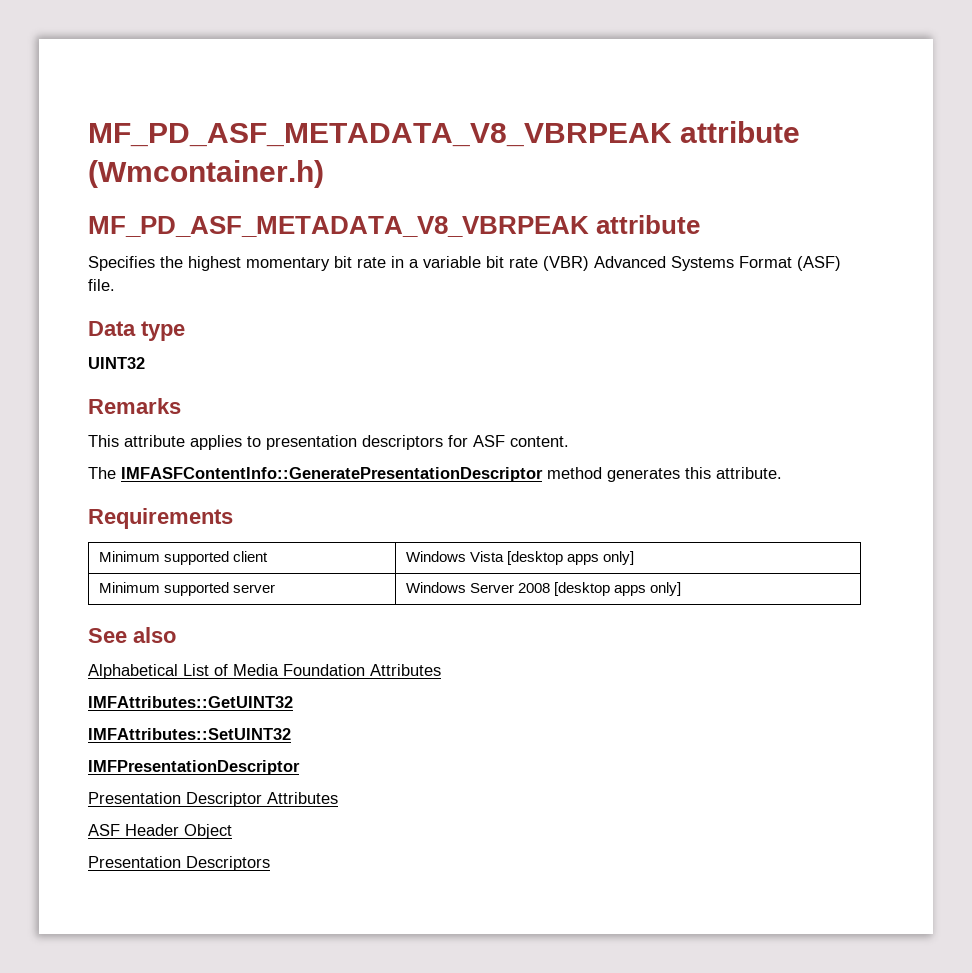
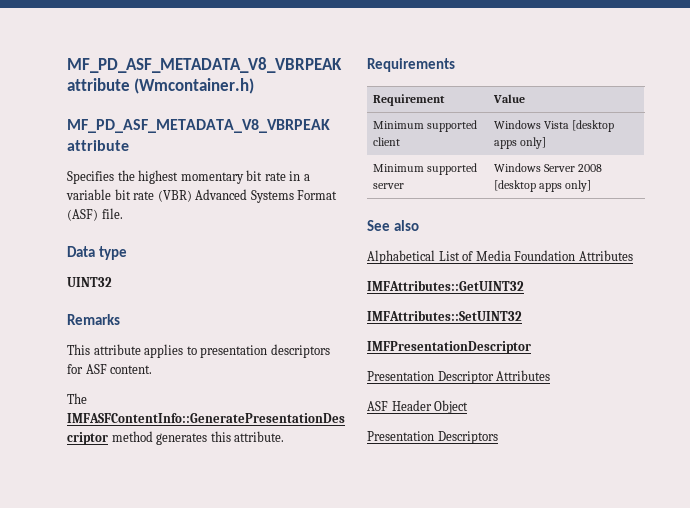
(233, 518) none -> [373,94,446,106] [493,94,526,103] // Requirement | Value

